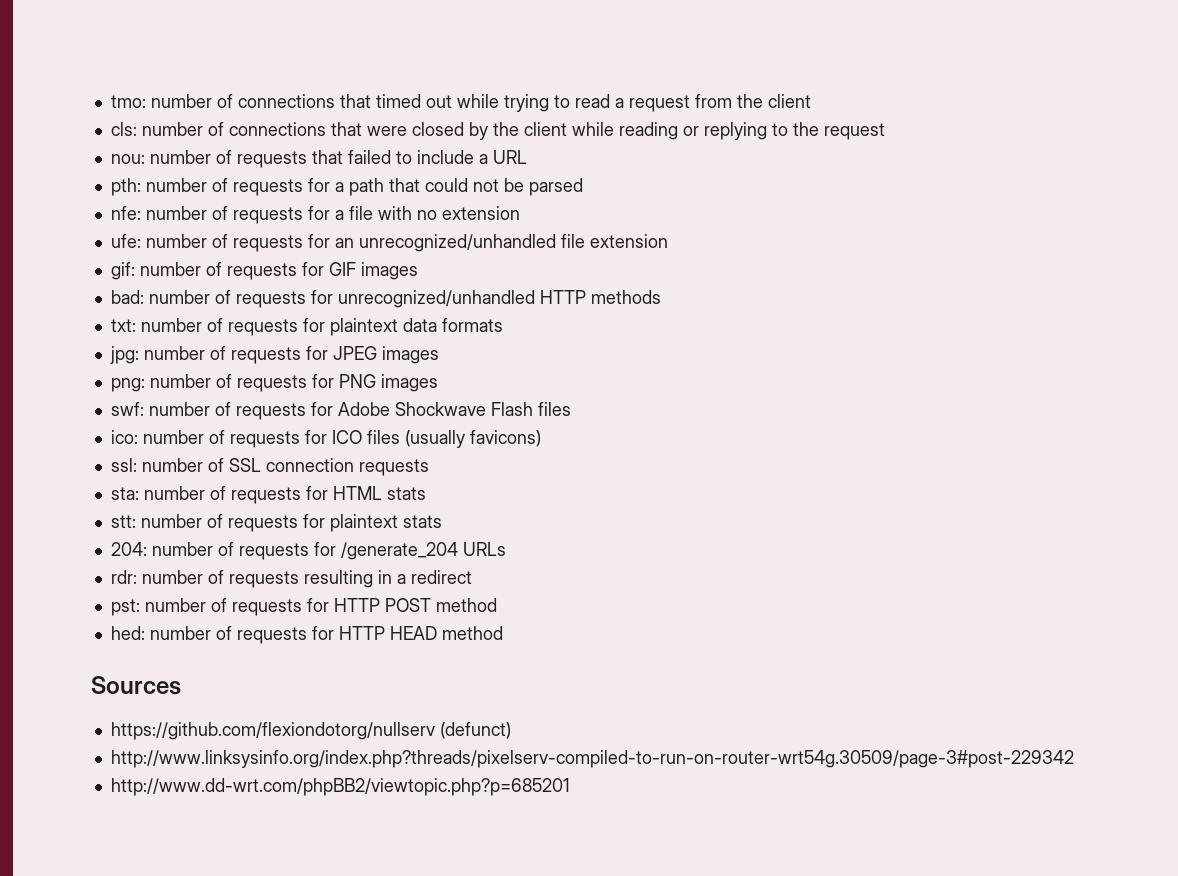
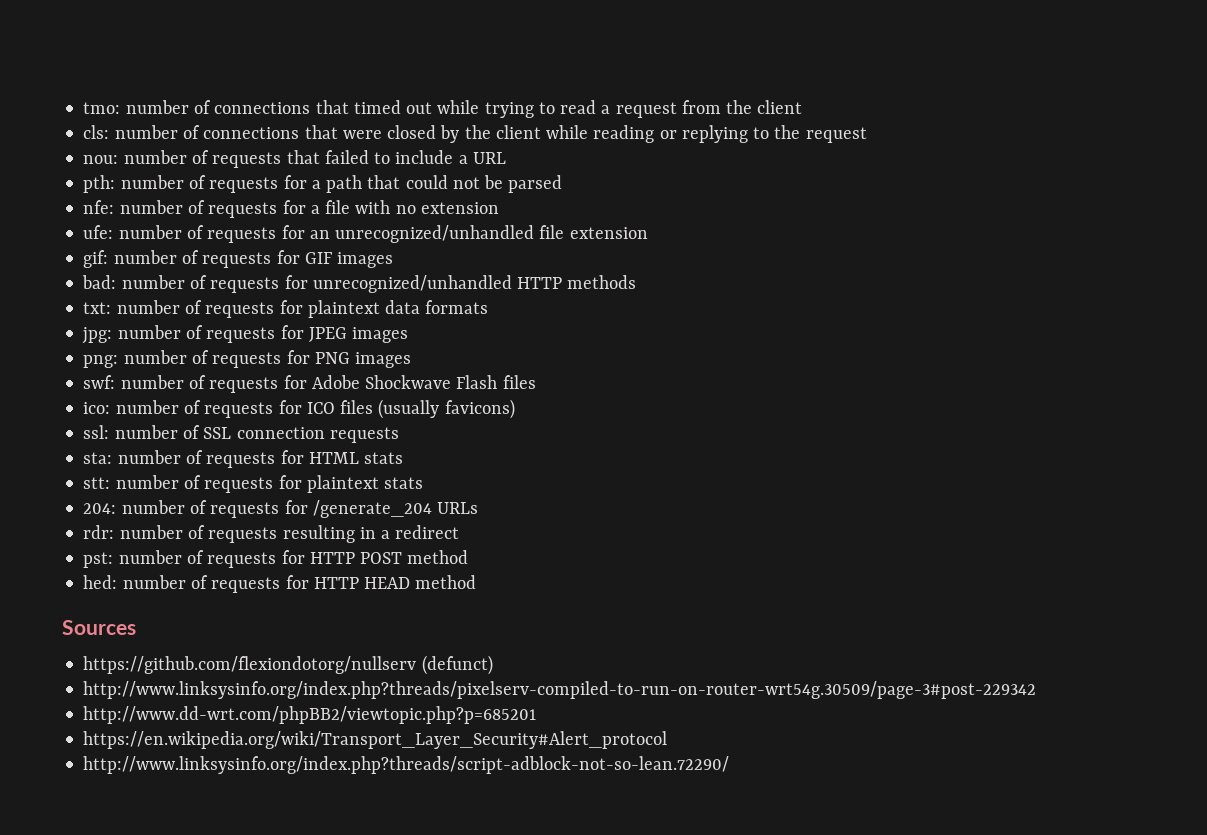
(570, 787) none -> [83,731,668,749] [83,756,730,774] // https://en.wikipedia.org/wiki/Transport_Layer_Security#Alert_protocol // http://www.linksysinfo.org/index.php?threads/script-adblock-not-so-lean.72290/

